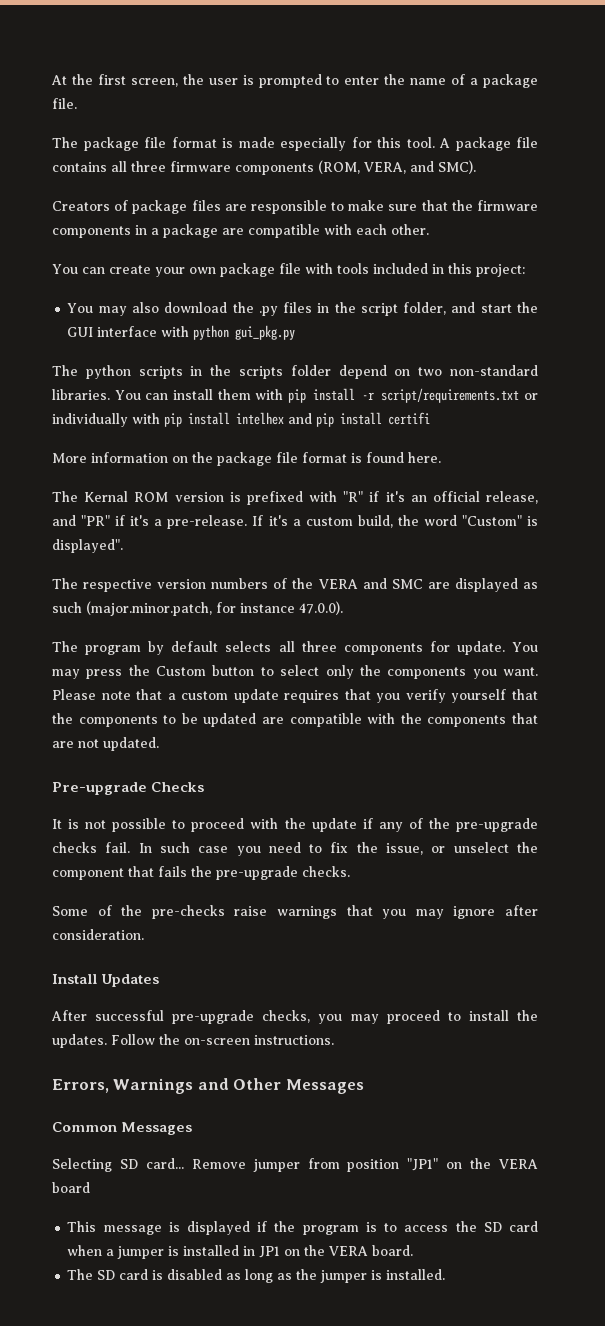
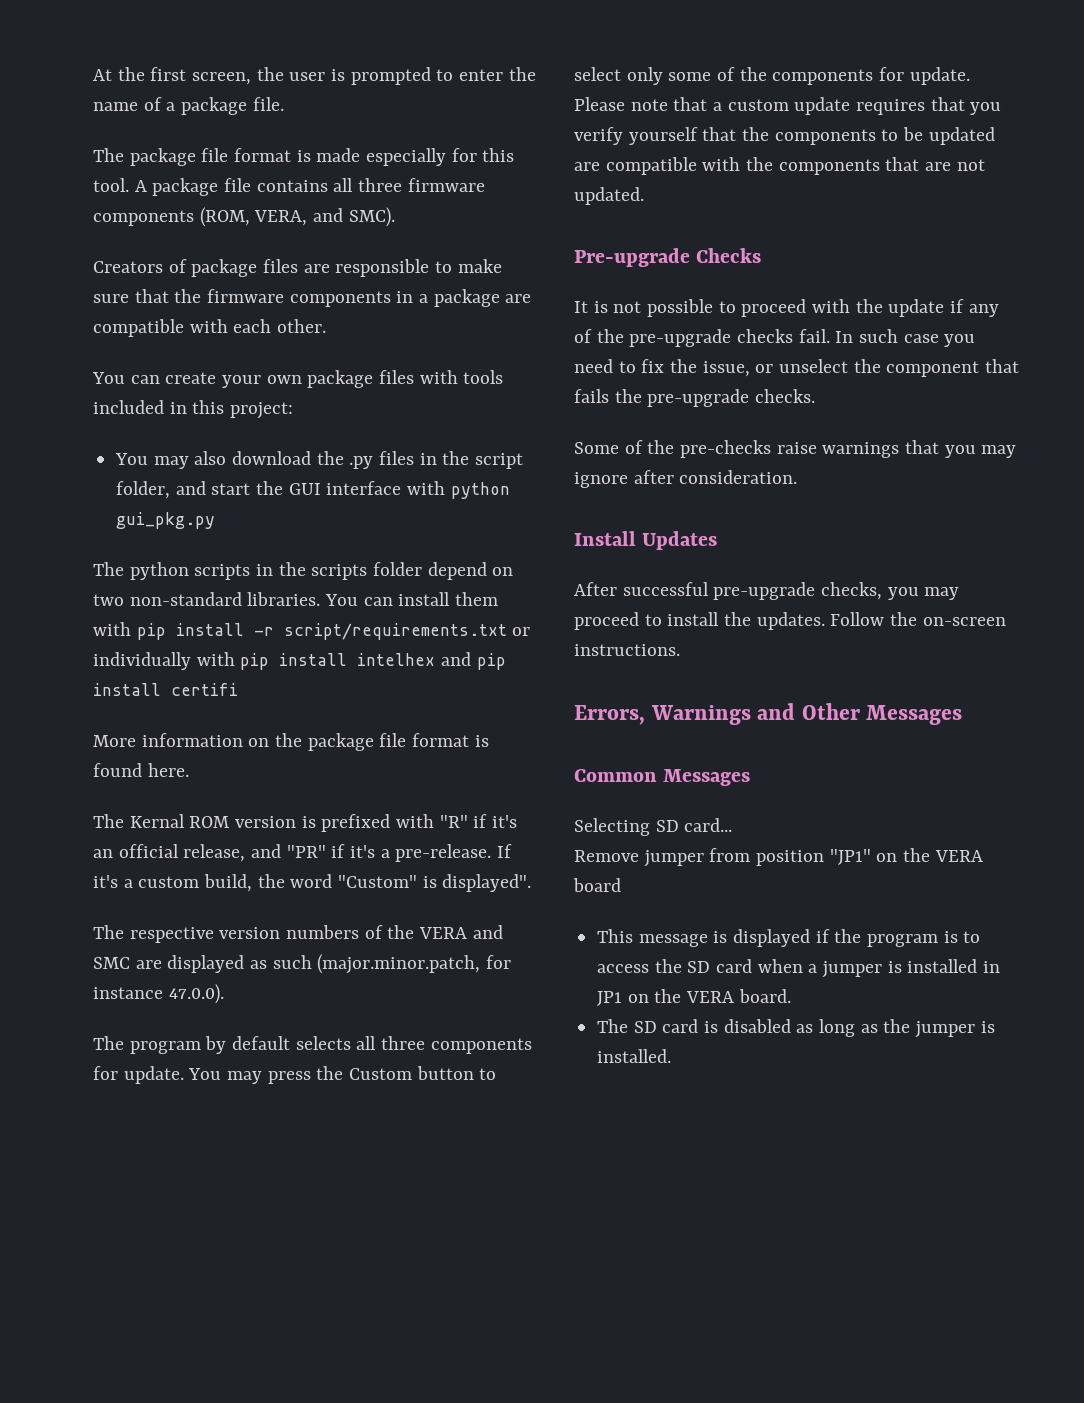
[279,263,301,274] file -> [379,370,415,384] files
[359,665,538,679] the components you want. -> [668,67,970,85] some of the components for update.
(184, 1163) none -> (733, 825) //

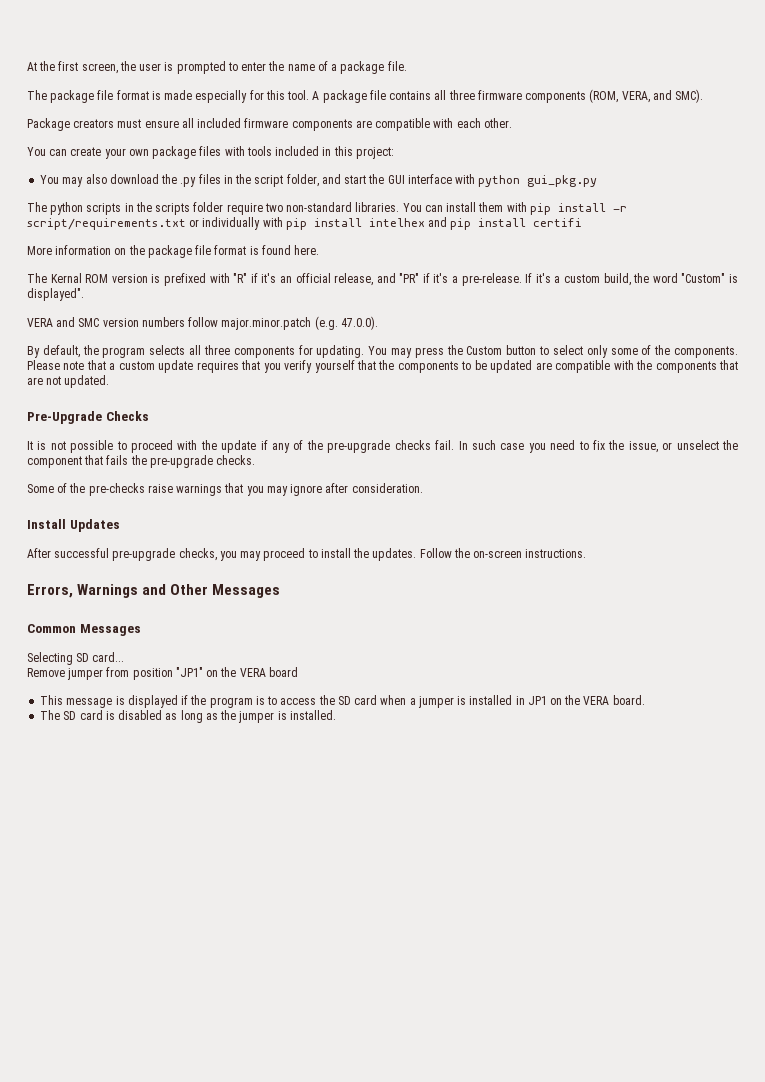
[93,259,502,277] [93,289,500,307] Creators of package files are responsible to make sure that the firmware components in a package -> [27,118,353,131] Package creators must ensure all included firmware components
[427,562,514,580] depend on -> [226,203,263,215] require
[93,925,503,943] [93,954,512,974] [93,984,224,1004] [93,1036,291,1054] The respective version numbers of the VERA and SMC are displayed as such (major.minor.patch, for instance 47.0.0). // The program by default -> [27,316,378,330] [27,345,146,358] VERA and SMC version numbers follow major.minor.patch (e.g. 47.0.0). // By default, the program
[123,1066,184,1084] update. -> [316,345,365,358] updating.
[772,67,970,85] components for update. -> [674,346,739,358] components.
[574,248,690,267] Pre-upgrade -> [27,411,102,424] Pre-Upgrade

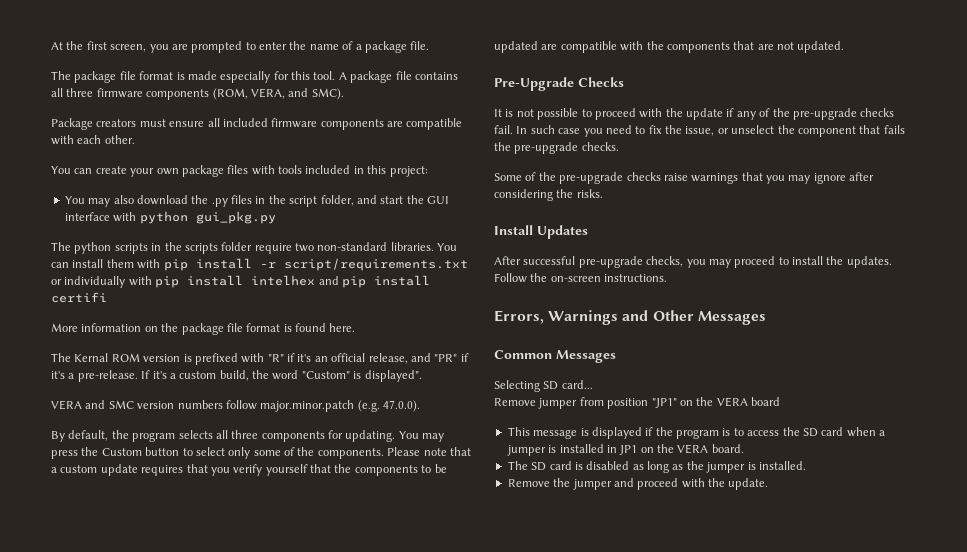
[119,61,174,71] the user is -> [149,44,188,53] you are
[88,483,145,496] pre-checks -> [559,172,661,184] pre-upgrade checks
[351,483,423,493] consideration. -> [494,189,603,201] considering the risks.
(336, 715) none -> [507,478,769,490] // Remove the jumper and proceed with the update.

